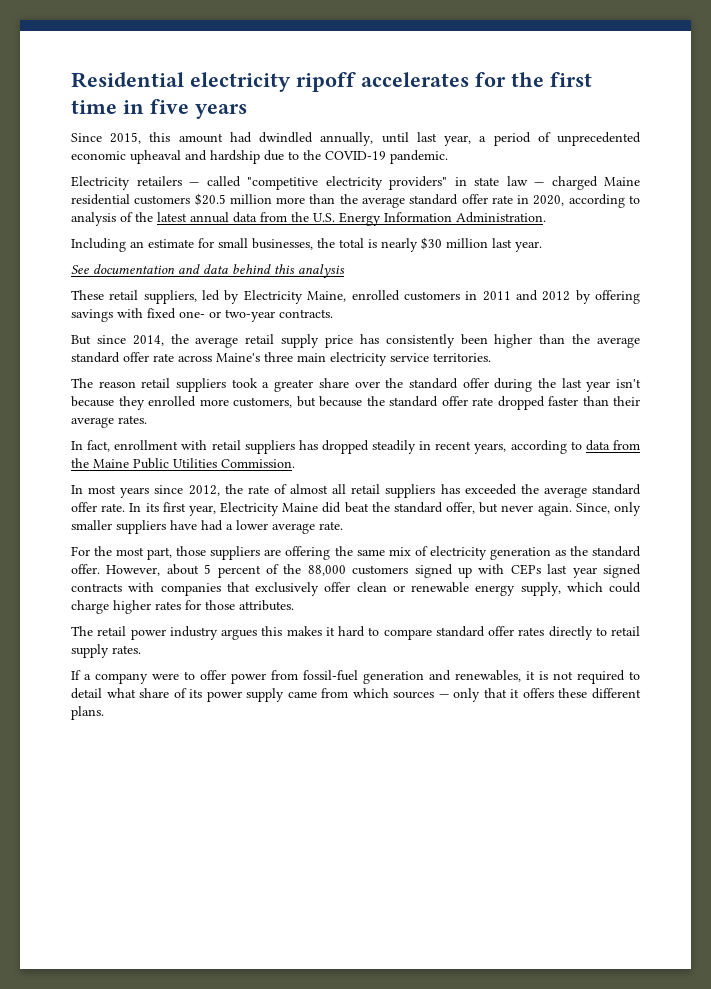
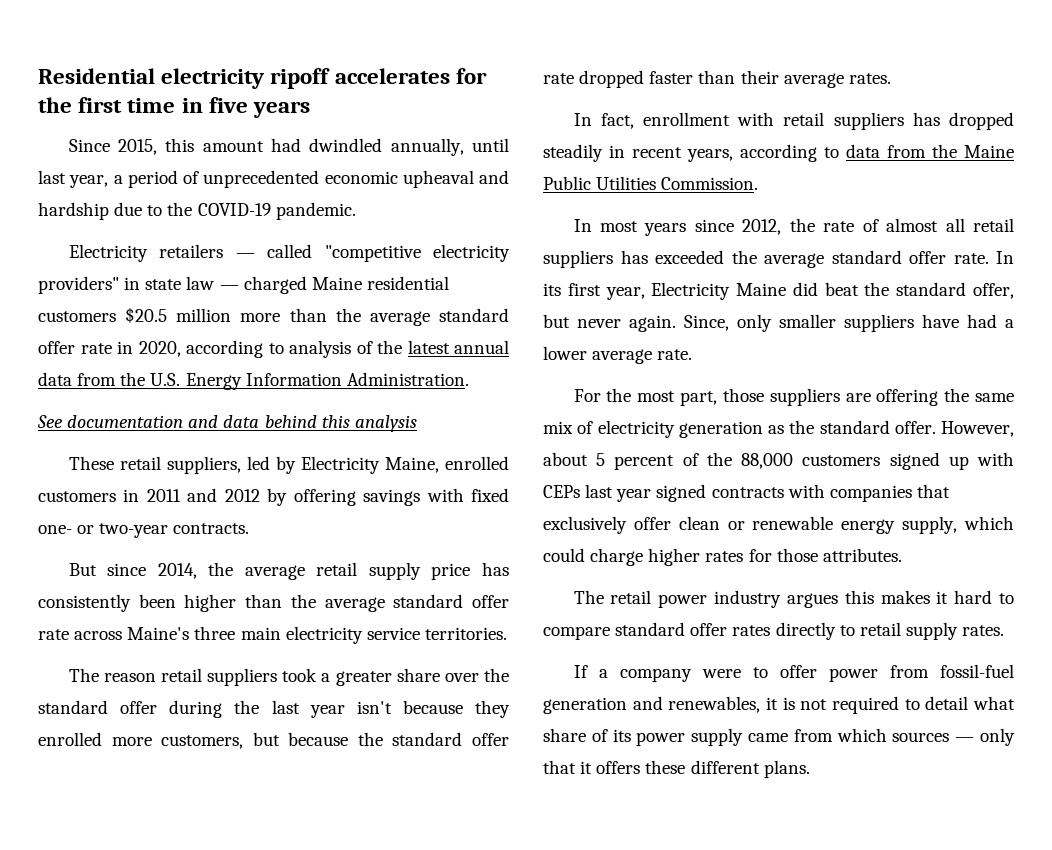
[71,237,542,252] // Including an estimate for small businesses, the total is nearly $30 million last year. -> (469, 379) none

